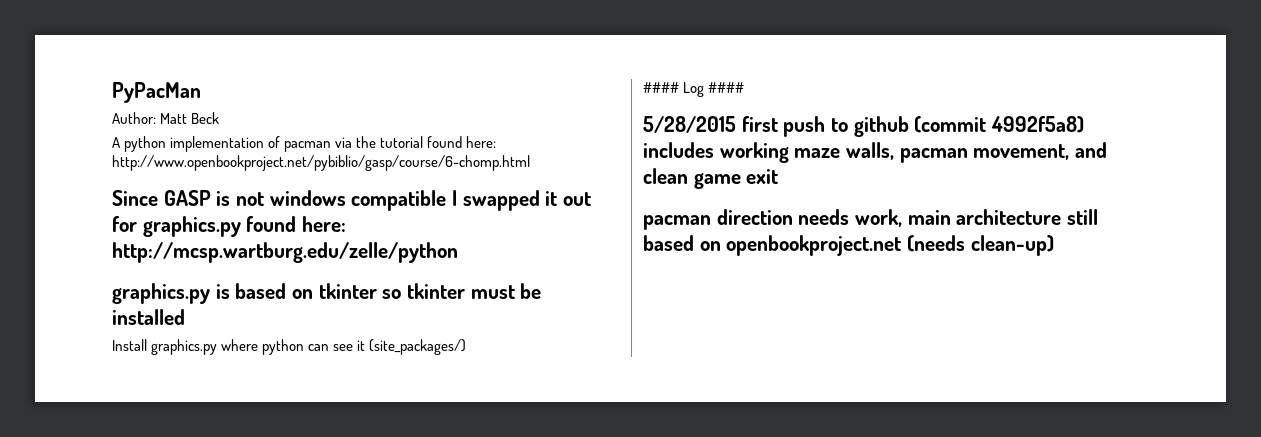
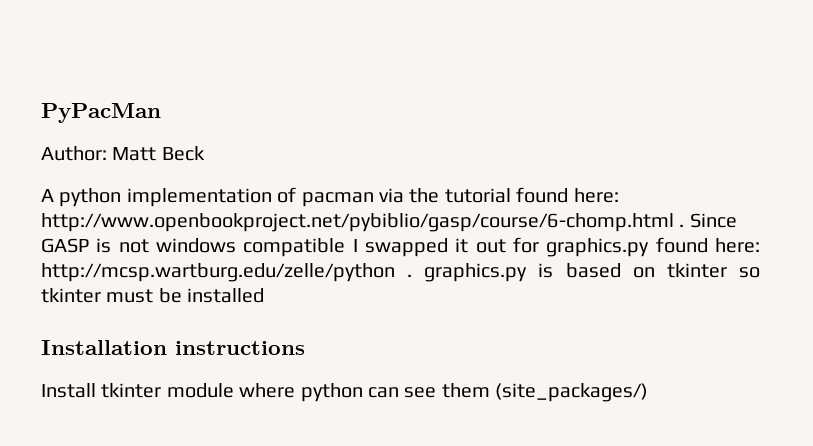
(530, 163) // -> [679,224,685,227] .
(458, 252) // -> [407,274,413,277] .
(185, 317) none -> [41,340,305,355] // Installation instructions
[151,339,218,355] graphics.py -> [101,383,234,398] tkinter module
[357,340,366,351] it -> [441,383,490,398] them
[643,82,745,97] [643,116,1085,137] [643,142,1108,163] [643,168,779,189] [643,209,1099,230] [643,235,1054,256] // #### Log #### // 5/28/2015 first push to github (commit 4992f5a8) includes working maze walls, pacman movement, and clean game exit // pacman direction needs work, main architecture still based on openbookproject.net (needs clean-up) -> (649, 392) none

